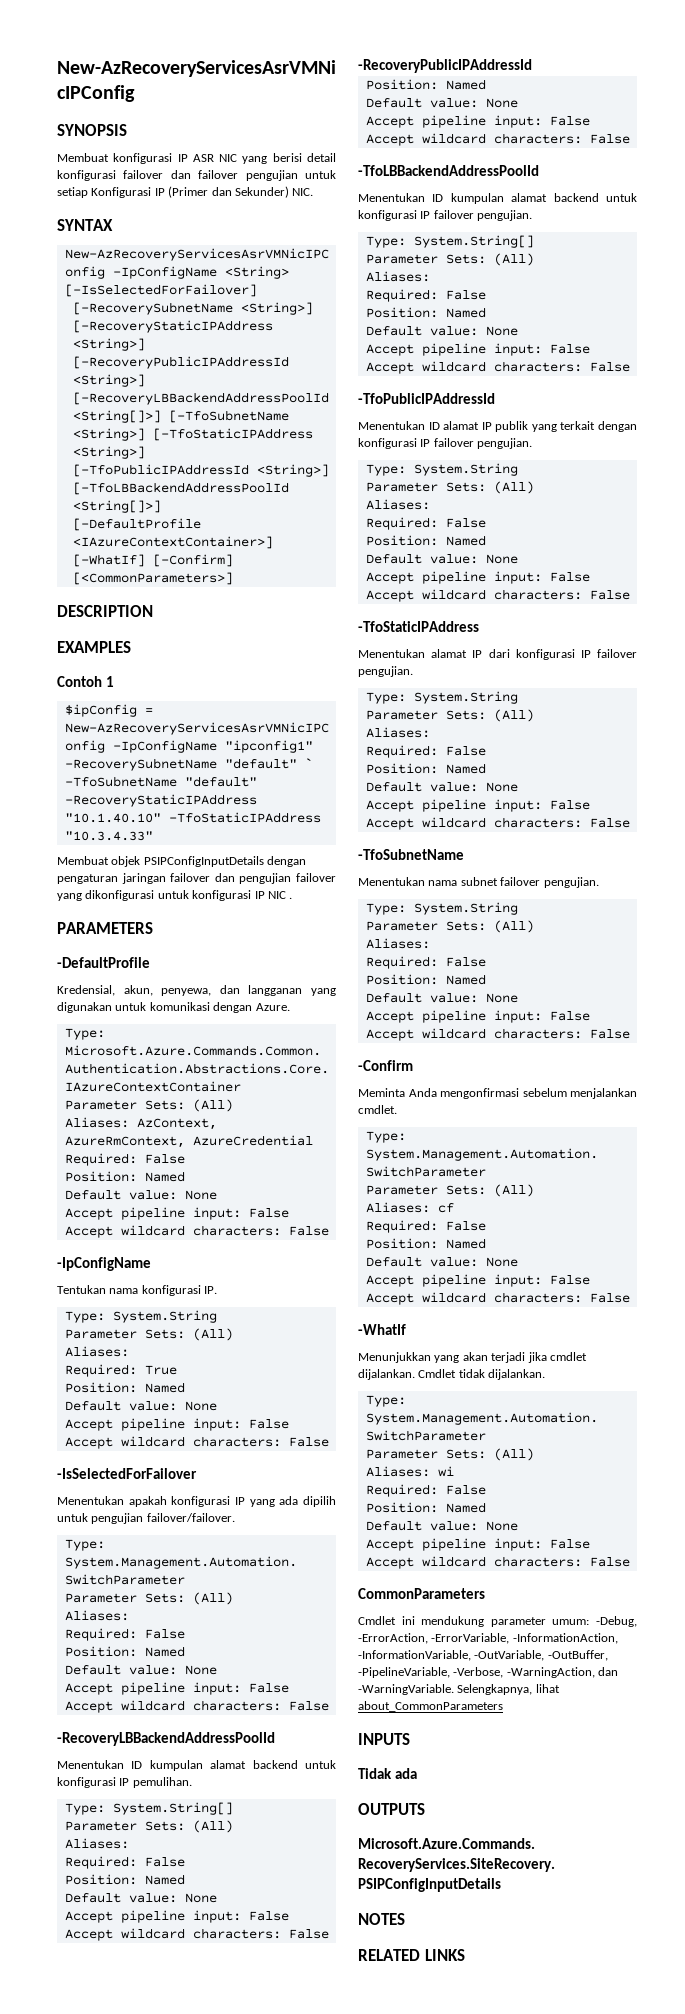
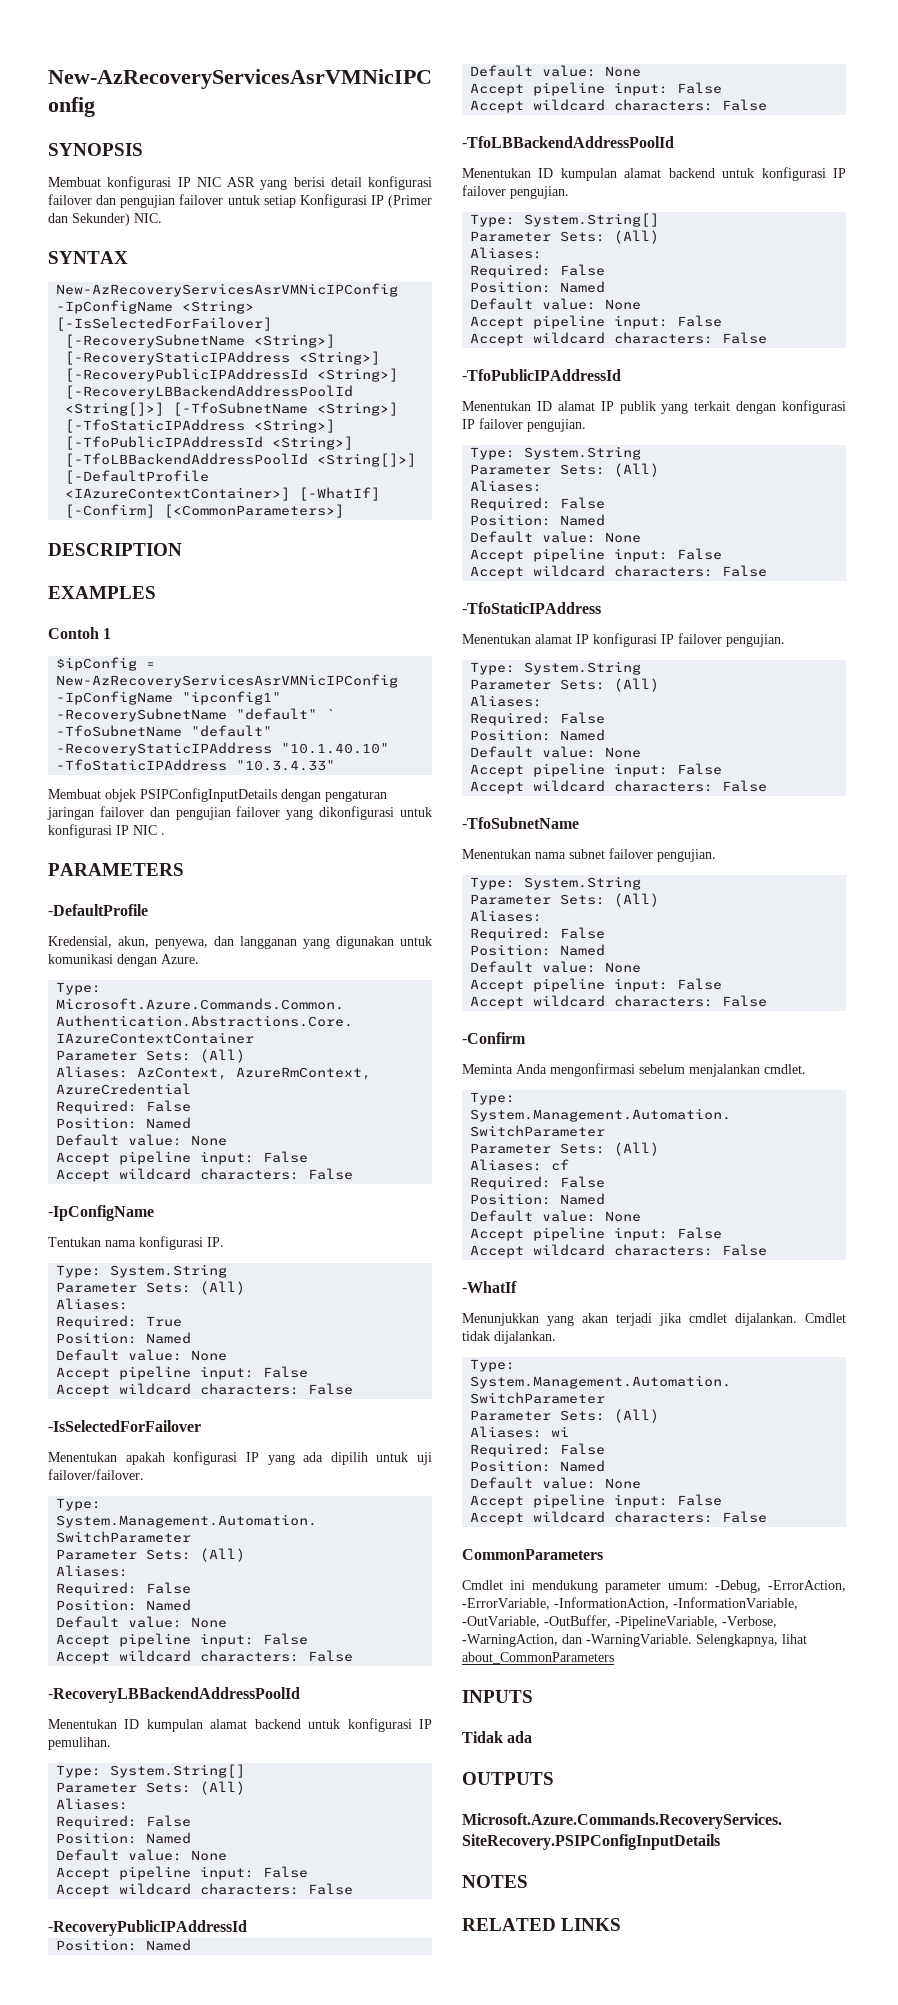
[192,154,238,162] ASR NIC -> [196,177,255,187] NIC ASR
[198,170,298,181] failover pengujian -> [120,194,224,208] pengujian failover
[91,1513,144,1524] pengujian -> [417,1452,432,1465] uji
[488,649,510,658] dari -> (589, 639) none

